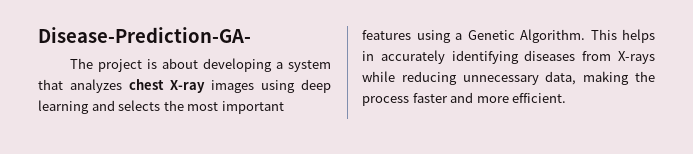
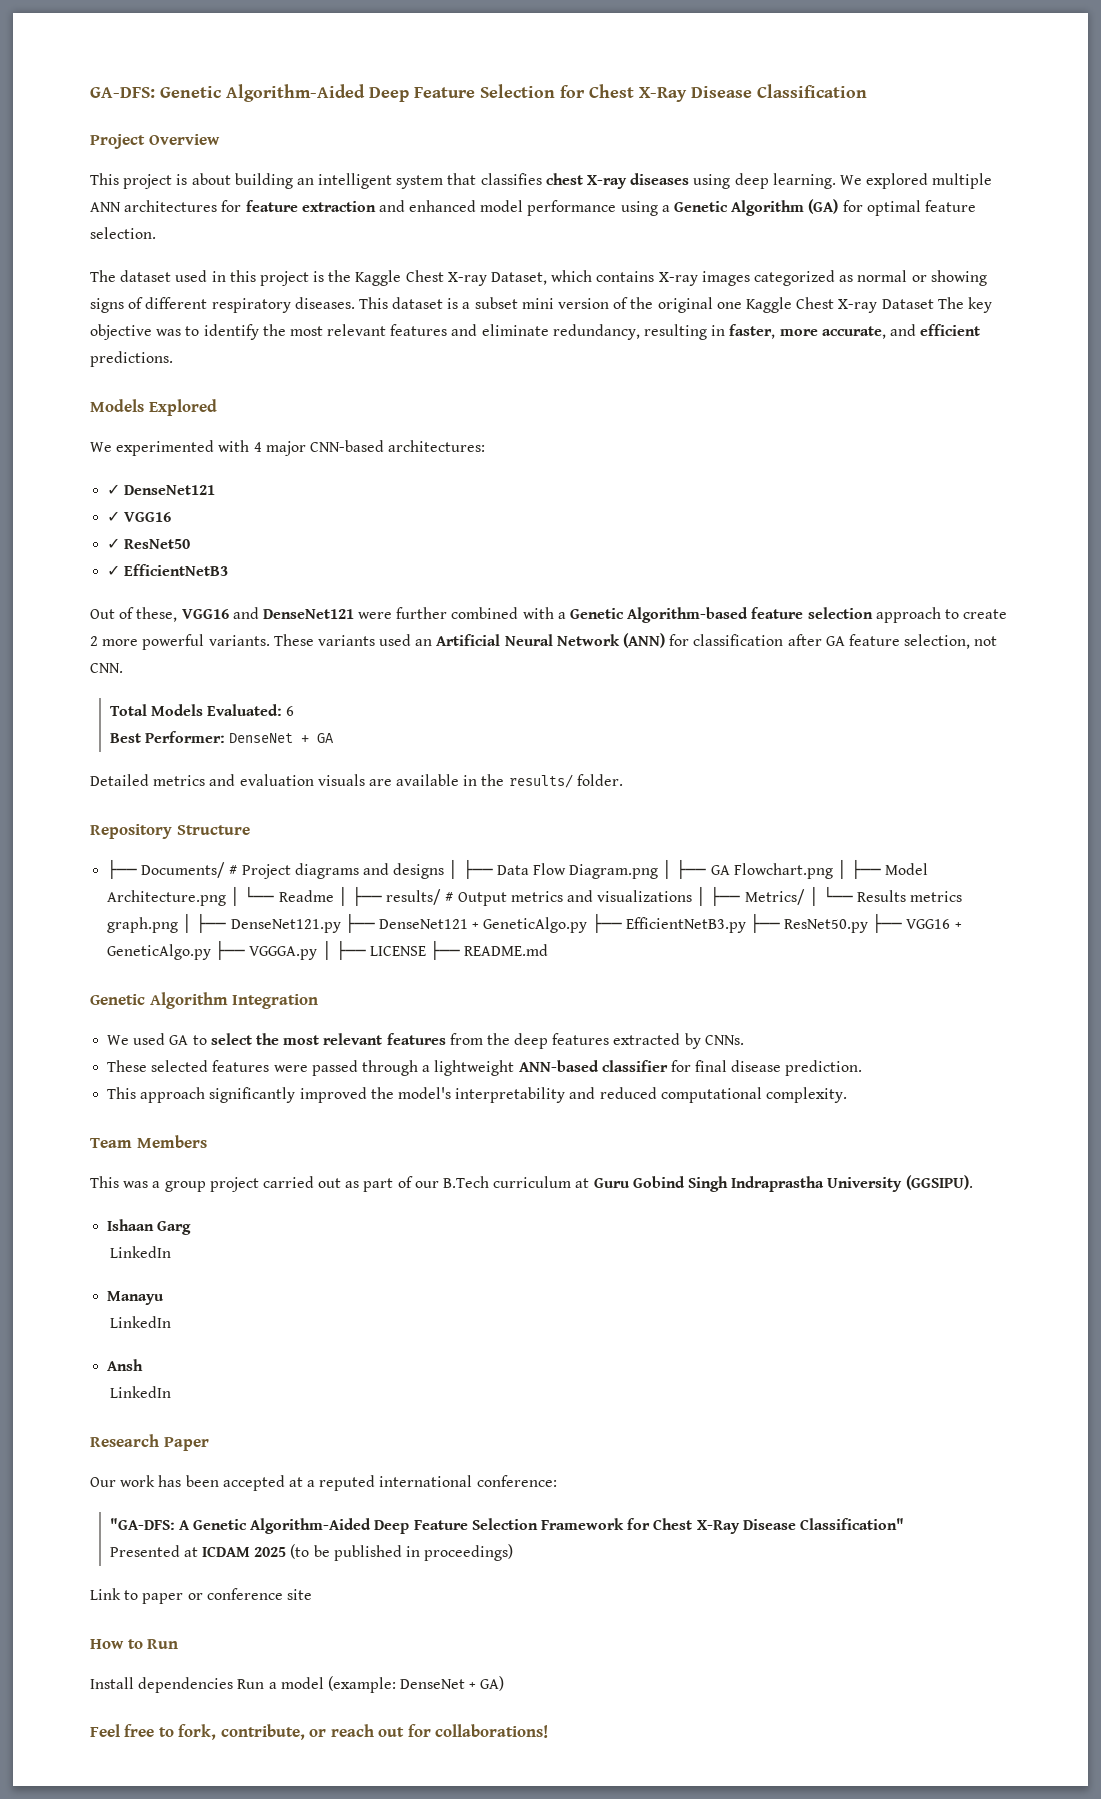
[38,27,251,43] [70,58,284,72] Disease-Prediction-GA- // The project is about developing a -> [90,84,867,102] [90,134,220,149] [90,173,393,189] GA-DFS: Genetic Algorithm-Aided Deep Feature Selection for Chest X-Ray Disease Classification // Project Overview // This project is about building an intelligent
[70,79,122,93] analyzes -> [480,173,542,185] classifies
[211,80,254,93] images -> [630,173,690,185] diseases
[38,100,284,114] [362,29,655,43] [362,50,655,64] [362,71,655,85] [362,92,567,106] learning and selects the most important features using a Genetic Algorithm. This helps in accurately identifying diseases from X-rays while reducing unnecessary data, making the process faster and more efficient. -> [772,173,993,189] [90,199,976,216] [90,227,156,239] [90,270,987,286] [90,297,992,313] [90,324,981,340] [90,351,173,367] [90,399,217,416] [90,440,486,456] [107,484,216,495] [107,511,172,522] [107,538,191,549] [107,564,229,576] [90,607,1008,623] [90,633,998,650] [90,663,123,673] [109,704,295,716] [109,731,335,743] [90,774,623,788] [90,824,250,839] [107,859,929,879] [107,886,963,906] [107,913,962,933] [107,940,549,960] [90,992,319,1009] [107,1033,744,1049] [107,1060,863,1076] [107,1087,847,1103] [90,1135,207,1148] [90,1175,973,1192] [107,1219,192,1235] [109,1246,171,1258] [107,1291,165,1305] [109,1316,171,1328] [107,1359,144,1371] [109,1386,171,1398] [90,1434,209,1451] [90,1475,557,1491] [109,1518,904,1534] [109,1544,514,1561] [90,1588,312,1604] [90,1639,179,1649] [90,1676,505,1693] [90,1724,549,1740] learning. We explored multiple ANN architectures for feature extraction and enhanced model performance using a Genetic Algorithm (GA) for optimal feature selection. // The dataset used in this project is the Kaggle Chest X-ray Dataset, which contains X-ray images categorized as normal or showing signs of different respiratory diseases. This dataset is a subset mini version of the original one Kaggle Chest X-ray Dataset The key objective was to identify the most relevant features and eliminate redundancy, resulting in faster, more accurate, and efficient predictions. // Models Explored // We experimented with 4 major CNN-based architectures: // ✓ DenseNet121 // ✓ VGG16 // ✓ ResNet50 // ✓ EfficientNetB3 // Out of these, VGG16 and DenseNet121 were further combined with a Genetic Algorithm-based feature selection approach to create 2 more powerful variants. These variants used an Artificial Neural Network (ANN) for classification after GA feature selection, not CNN. // Total Models Evaluated: 6 // Best Performer: DenseNet + GA // Detailed metrics and evaluation visuals are available in the results/ folder. // Repository Structure // ├── Documents/ # Project diagrams and designs │ ├── Data Flow Diagram.png │ ├── GA Flowchart.png │ ├── Model Architecture.png │ └── Readme │ ├── results/ # Output metrics and visualizations │ ├── Metrics/ │ └── Results metrics graph.png │ ├── DenseNet121.py ├── DenseNet121 + GeneticAlgo.py ├── EfficientNetB3.py ├── ResNet50.py ├── VGG16 + GeneticAlgo.py ├── VGGGA.py │ ├── LICENSE ├── README.md // Genetic Algorithm Integration // We used GA to select the most relevant features from the deep features extracted by CNNs. // These selected features were passed through a lightweight ANN-based classifier for final disease prediction. // This approach significantly improved the model's interpretability and reduced computational complexity. // Team Members // This was a group project carried out as part of our B.Tech curriculum at Guru Gobind Singh Indraprastha University (GGSIPU). // Ishaan Garg // LinkedIn // Manayu // LinkedIn // Ansh // LinkedIn // Research Paper // Our work has been accepted at a reputed international conference: // "GA-DFS: A Genetic Algorithm-Aided Deep Feature Selection Framework for Chest X-Ray Disease Classification" // Presented at ICDAM 2025 (to be published in proceedings) // Link to paper or conference site // How to Run // Install dependencies Run a model (example: DenseNet + GA) // Feel free to fork, contribute, or reach out for collaborations!

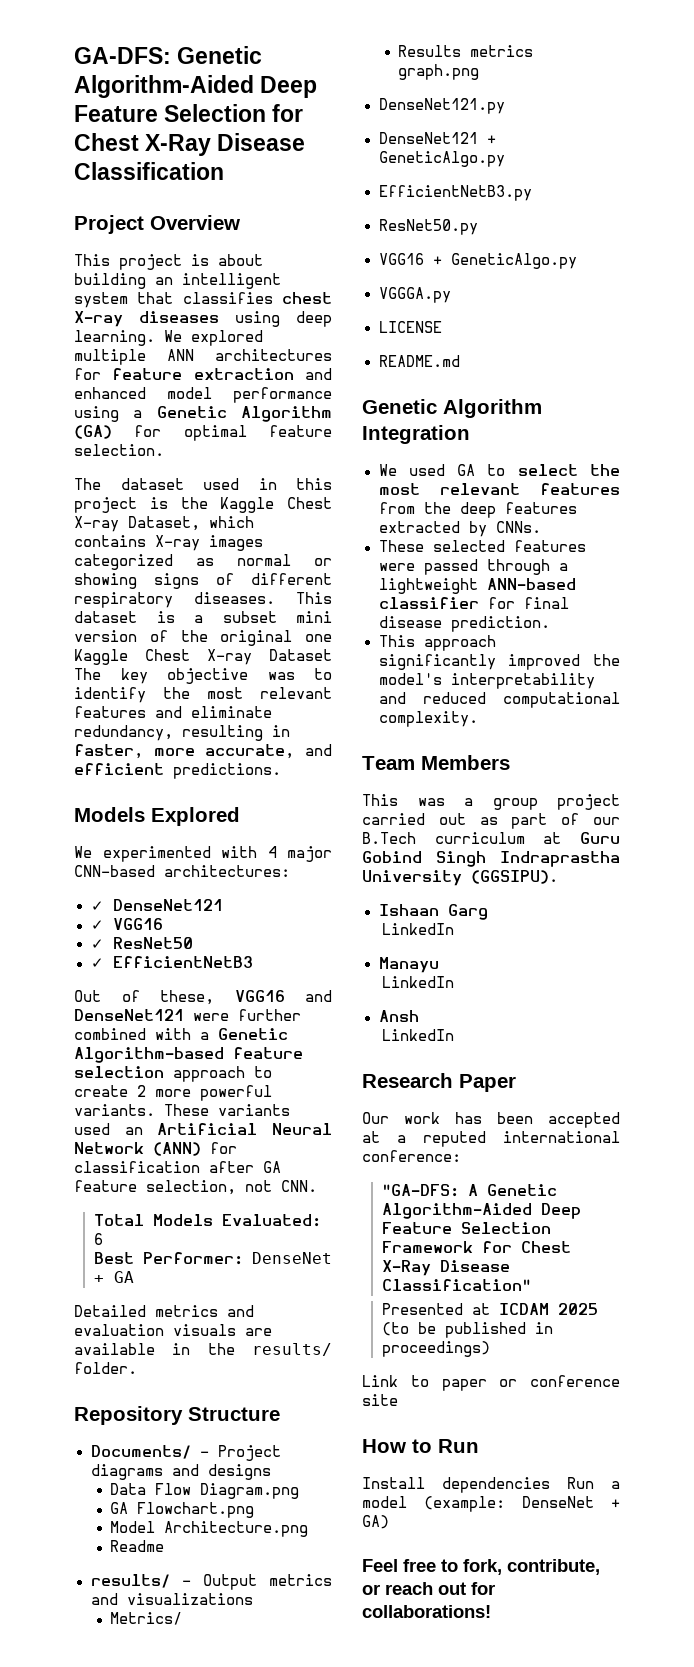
[107,859,238,879] ├── Documents/ # -> [90,1445,209,1459] Documents/ –
[448,859,493,879] │ ├── -> (271, 1472) //
[662,859,707,879] │ ├── -> (300, 1491) //
[837,859,882,879] │ ├── -> (255, 1510) //
[230,886,275,906] │ └── -> (309, 1529) //
[337,886,454,906] │ ├── results/ # -> [90,1574,191,1588] // results/ –
[696,886,741,906] │ ├── -> (253, 1599) //
[808,886,854,906] │ └── -> (183, 1618) //
[182,913,227,933] │ ├── -> (480, 72) //
[344,913,375,933] ├── -> (505, 106) //
[591,913,622,933] ├── -> (505, 159) //
[749,913,780,933] ├── -> (532, 193) //
[872,913,903,933] ├── -> (478, 227) //
[215,940,246,960] ├── -> (577, 261) //
[321,940,366,960] │ ├── -> (451, 295) //
[430,940,461,960] ├── -> (442, 327) //

